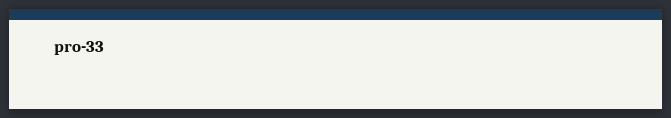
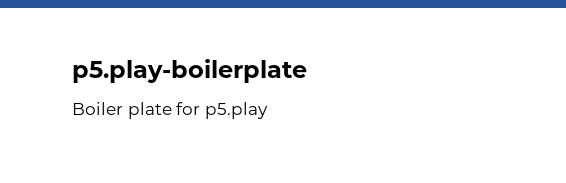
[54,41,104,55] pro-33 -> [72,59,307,83] [72,102,268,119] p5.play-boilerplate // Boiler plate for p5.play

